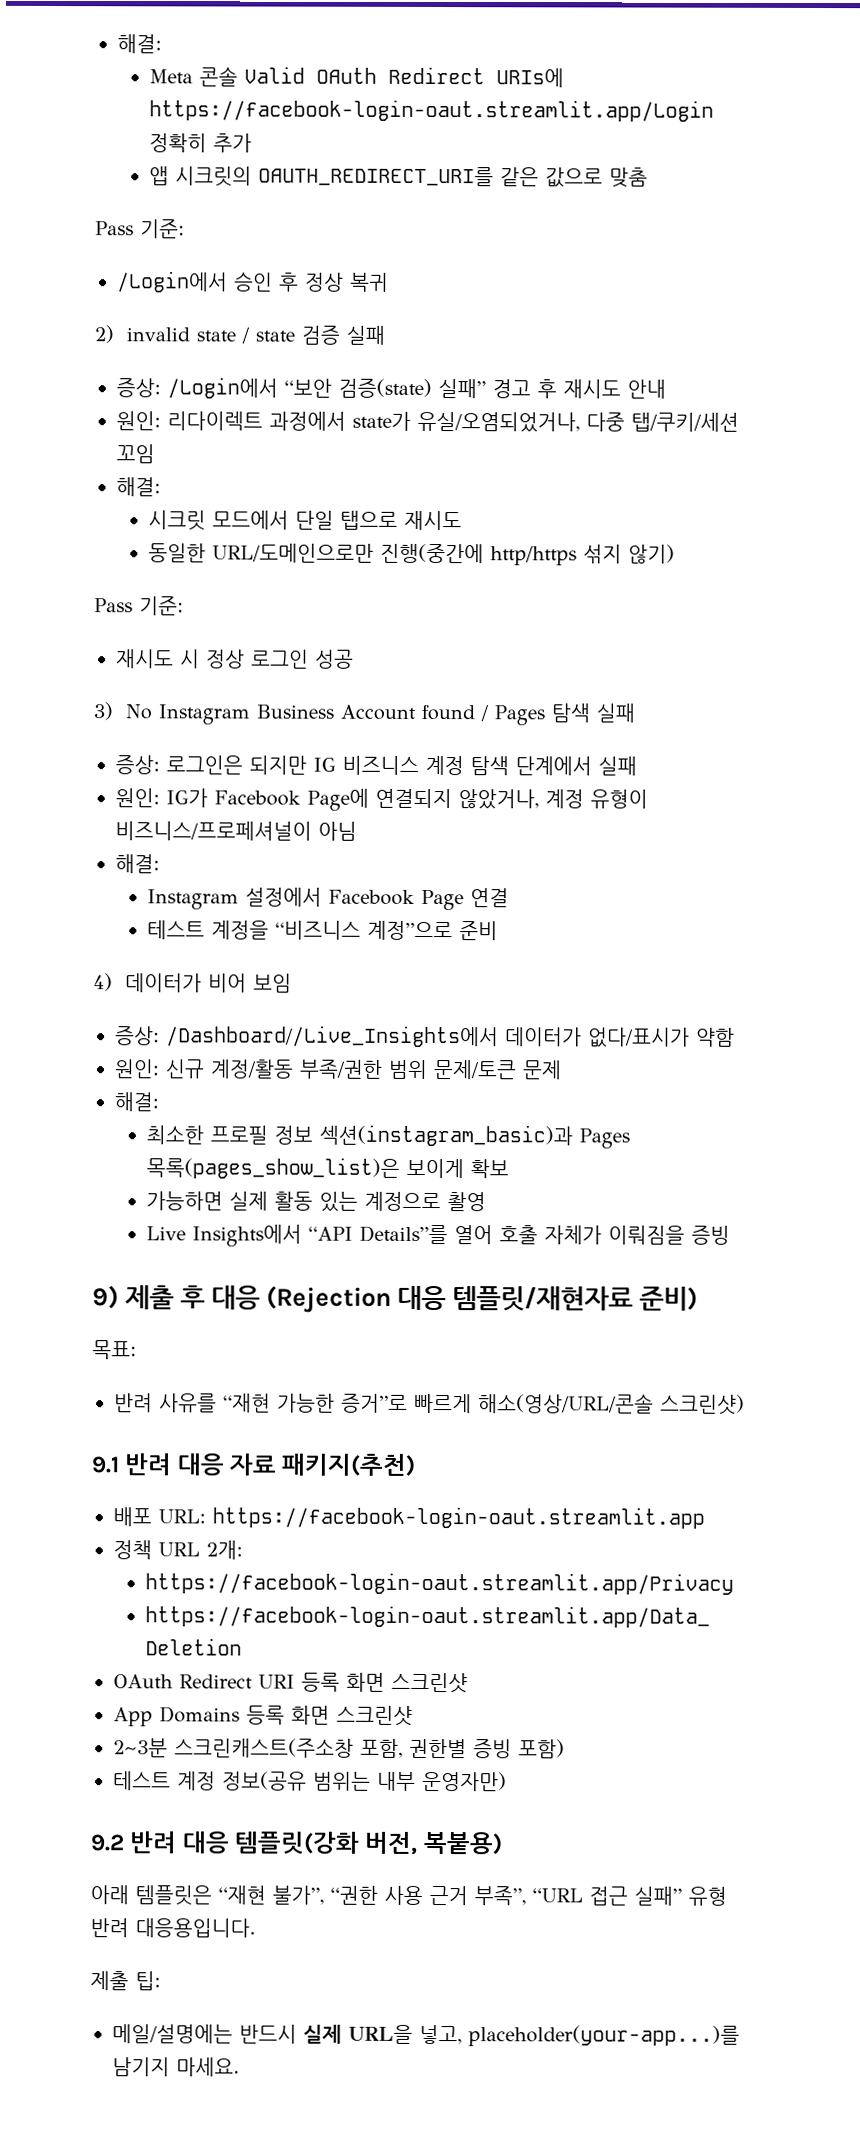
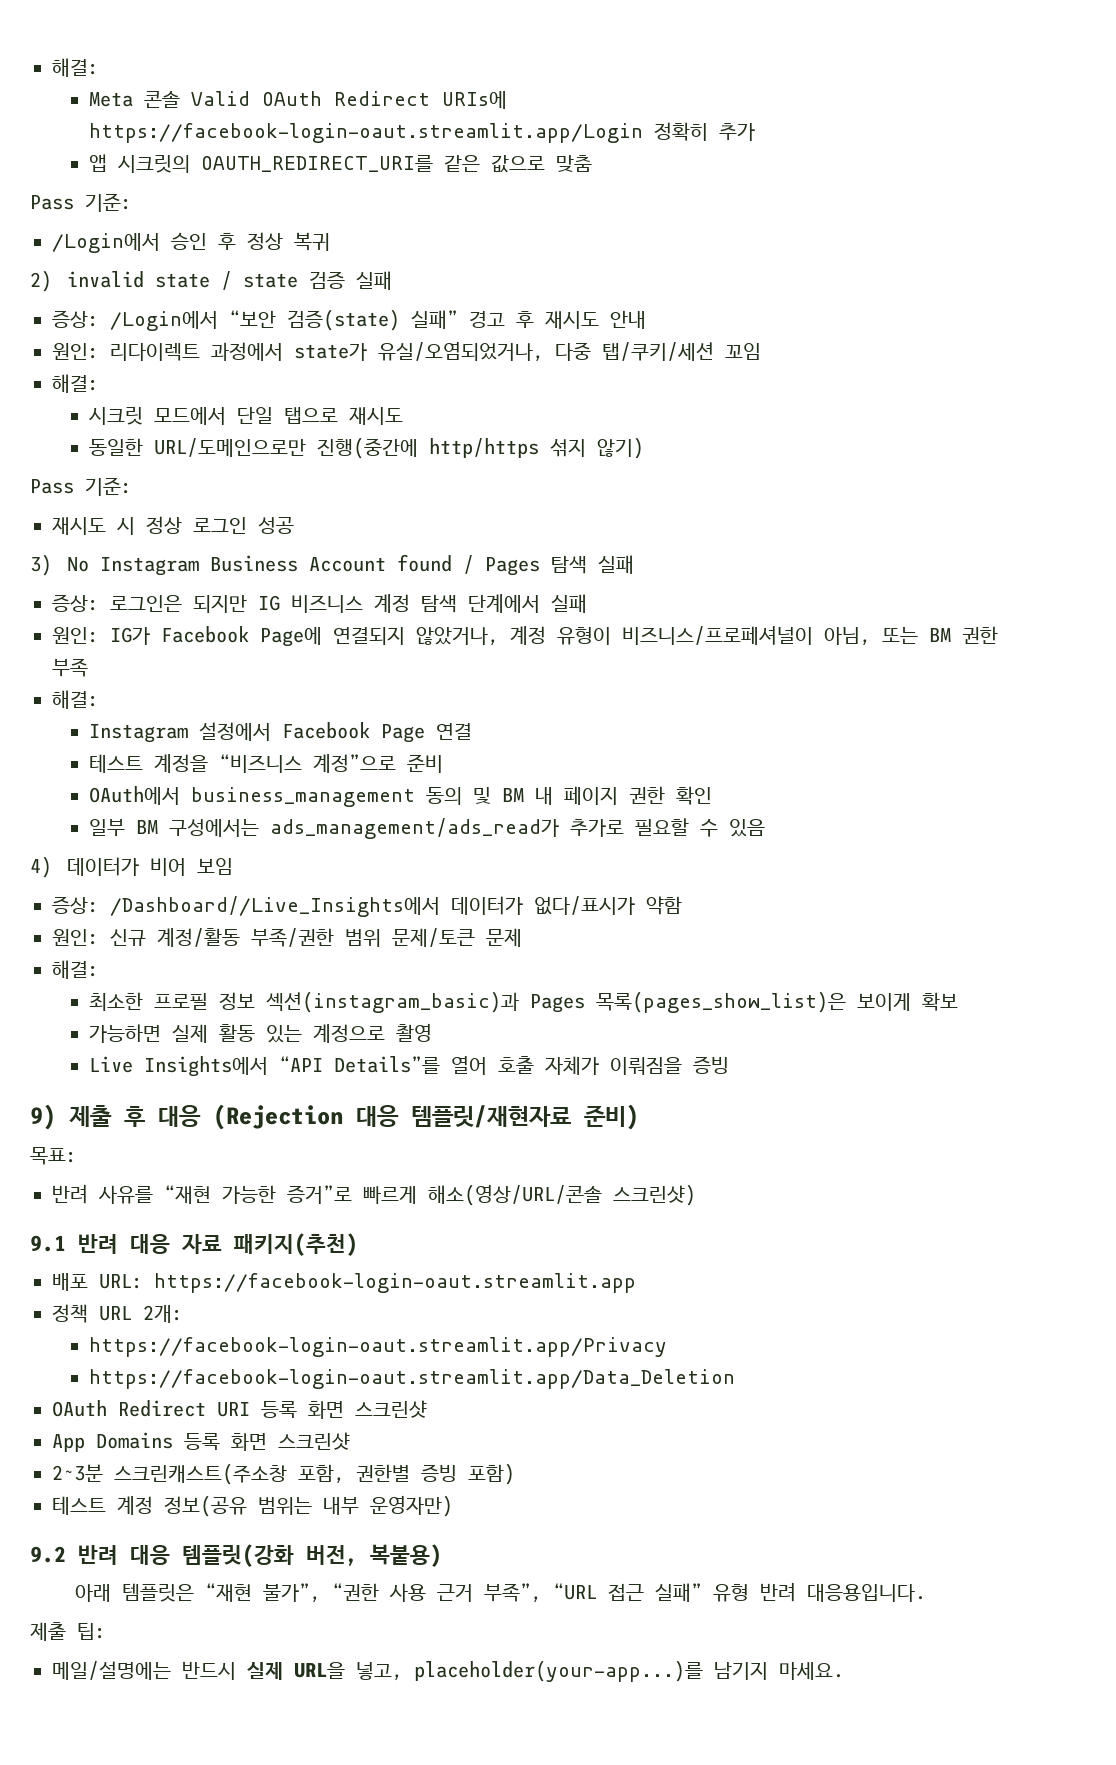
[318,821,357,841] 아님 -> [824,626,998,646] [52,658,88,677] 아님, 또는 BM 권한 부족
(498, 931) none -> [89,786,713,807] [89,818,766,839] // OAuth에서 business_management 동의 및 BM 내 페이지 권한 확인 // 일부 BM 구성에서는 ads_management/ads_read가 추가로 필요할 수 있음

